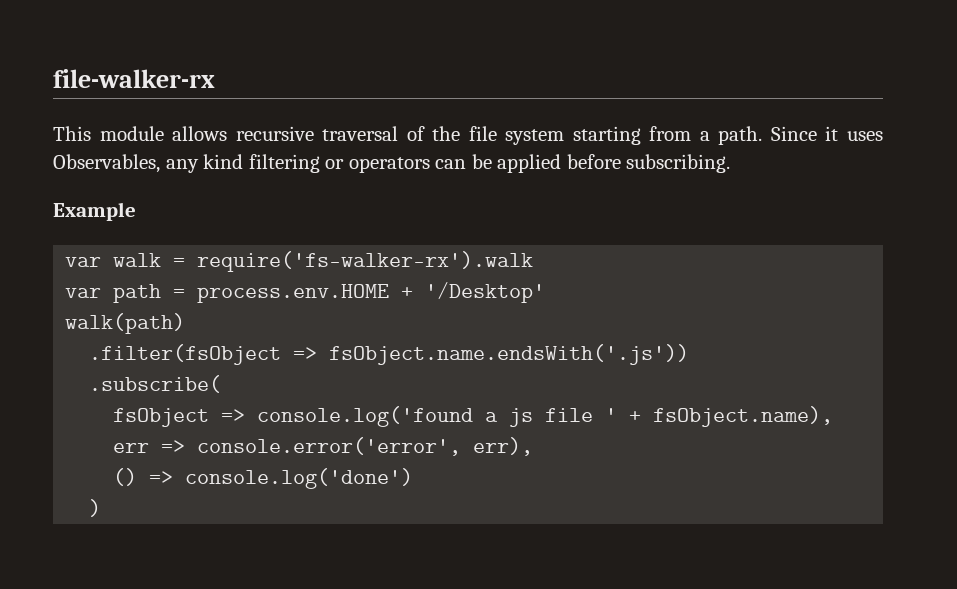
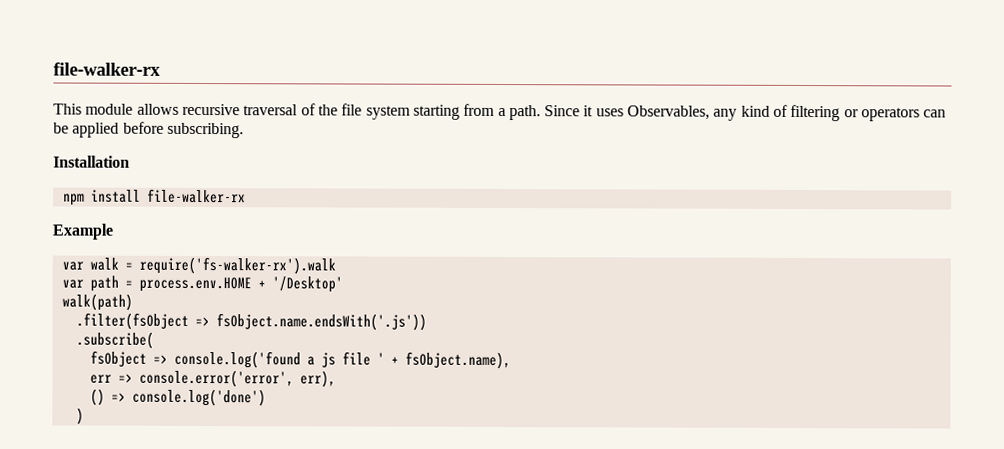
(244, 161) none -> [773,104,789,117] of
(731, 163) none -> [53,155,130,168] [62,188,246,206] // Installation // npm install file-walker-rx

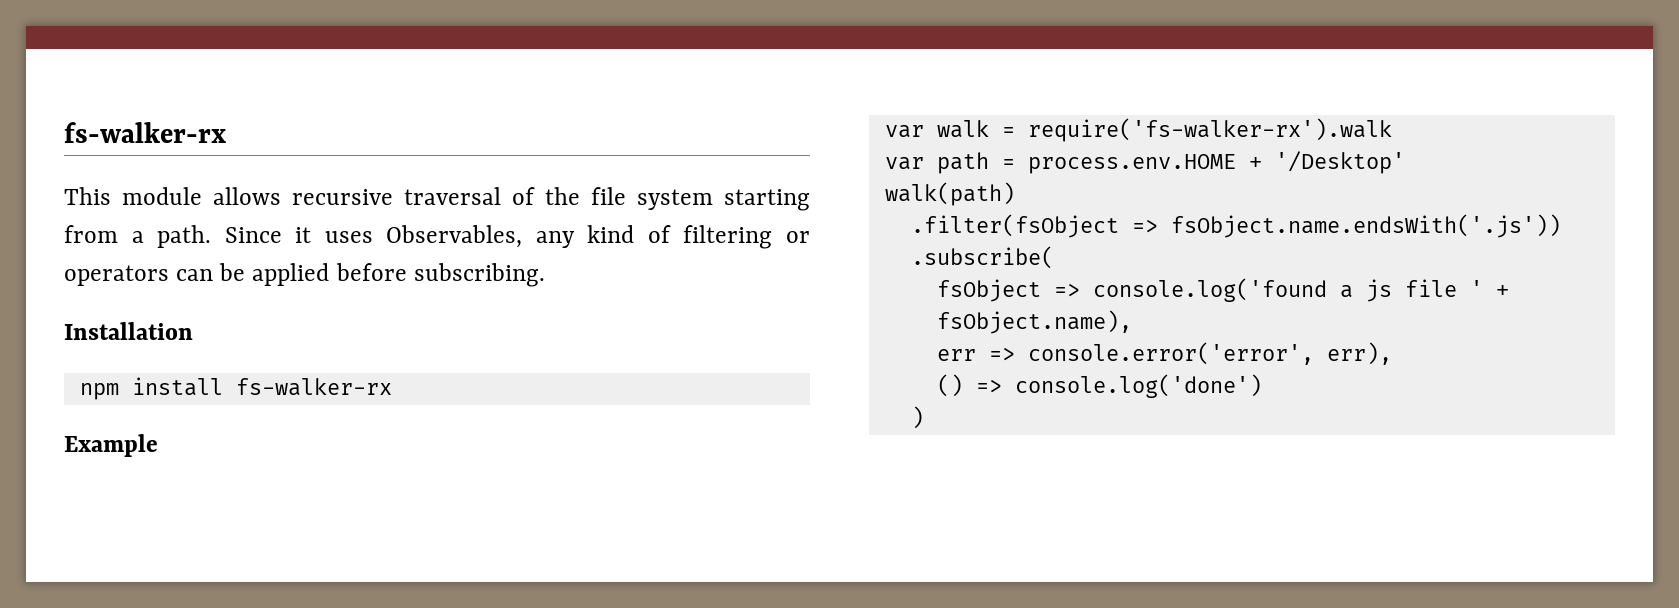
[53,62,161,76] file-walker-rx -> [64,122,226,143] fs-walker-rx
[146,188,246,204] file-walker-rx -> [235,378,392,396] fs-walker-rx

